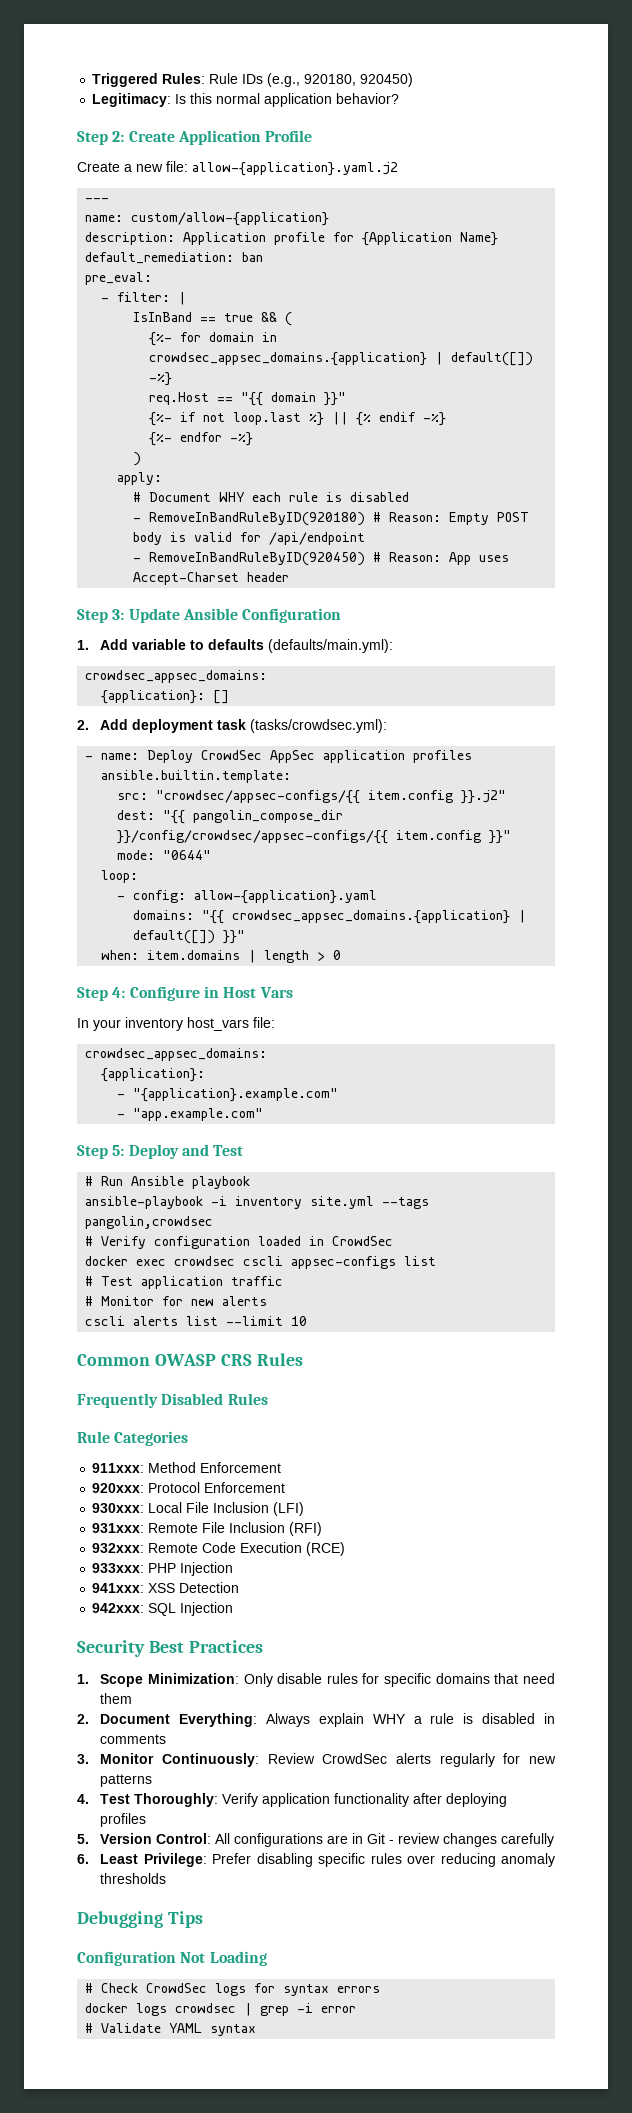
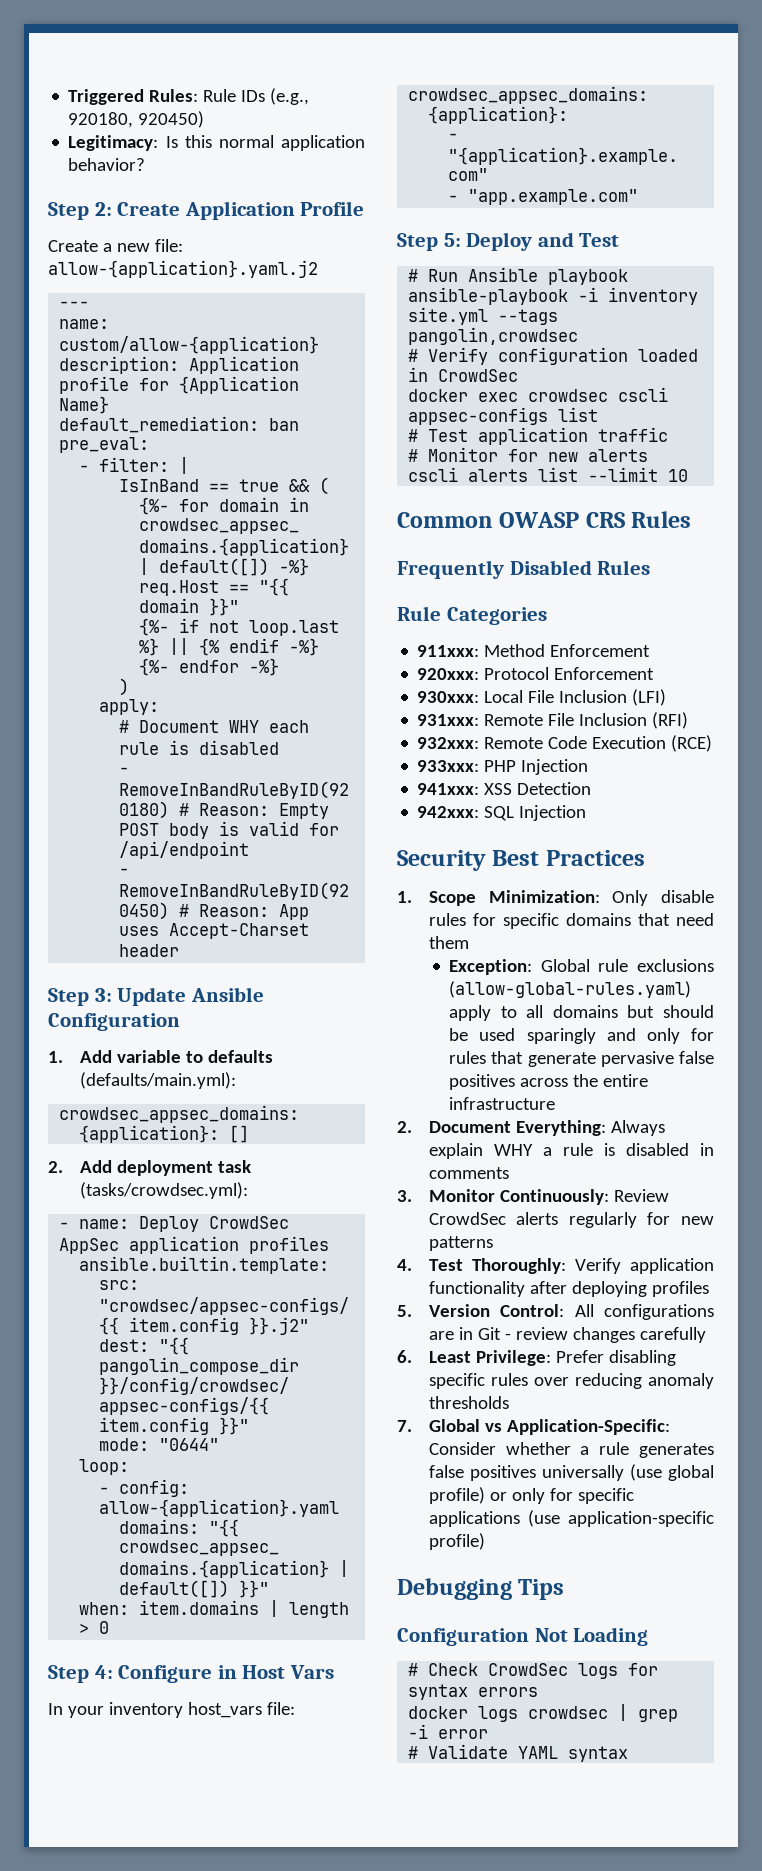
(133, 1698) none -> [449,959,714,975] [449,981,692,998] [449,1005,714,1021] [449,1028,714,1044] [449,1051,714,1067] [449,1074,649,1090] [449,1097,556,1110] // Exception: Global rule exclusions (allow-global-rules.yaml) apply to all domains but should be used sparingly and only for rules that generate pervasive false positives across the entire infrastructure
(167, 1878) none -> [397,1419,670,1435] [428,1442,714,1458] [428,1464,714,1481] [428,1487,634,1504] [428,1510,714,1527] [428,1533,485,1550] // 7. Global vs Application-Specific: Consider whether a rule generates false positives universally (use global profile) or only for specific applications (use application-specific profile)

